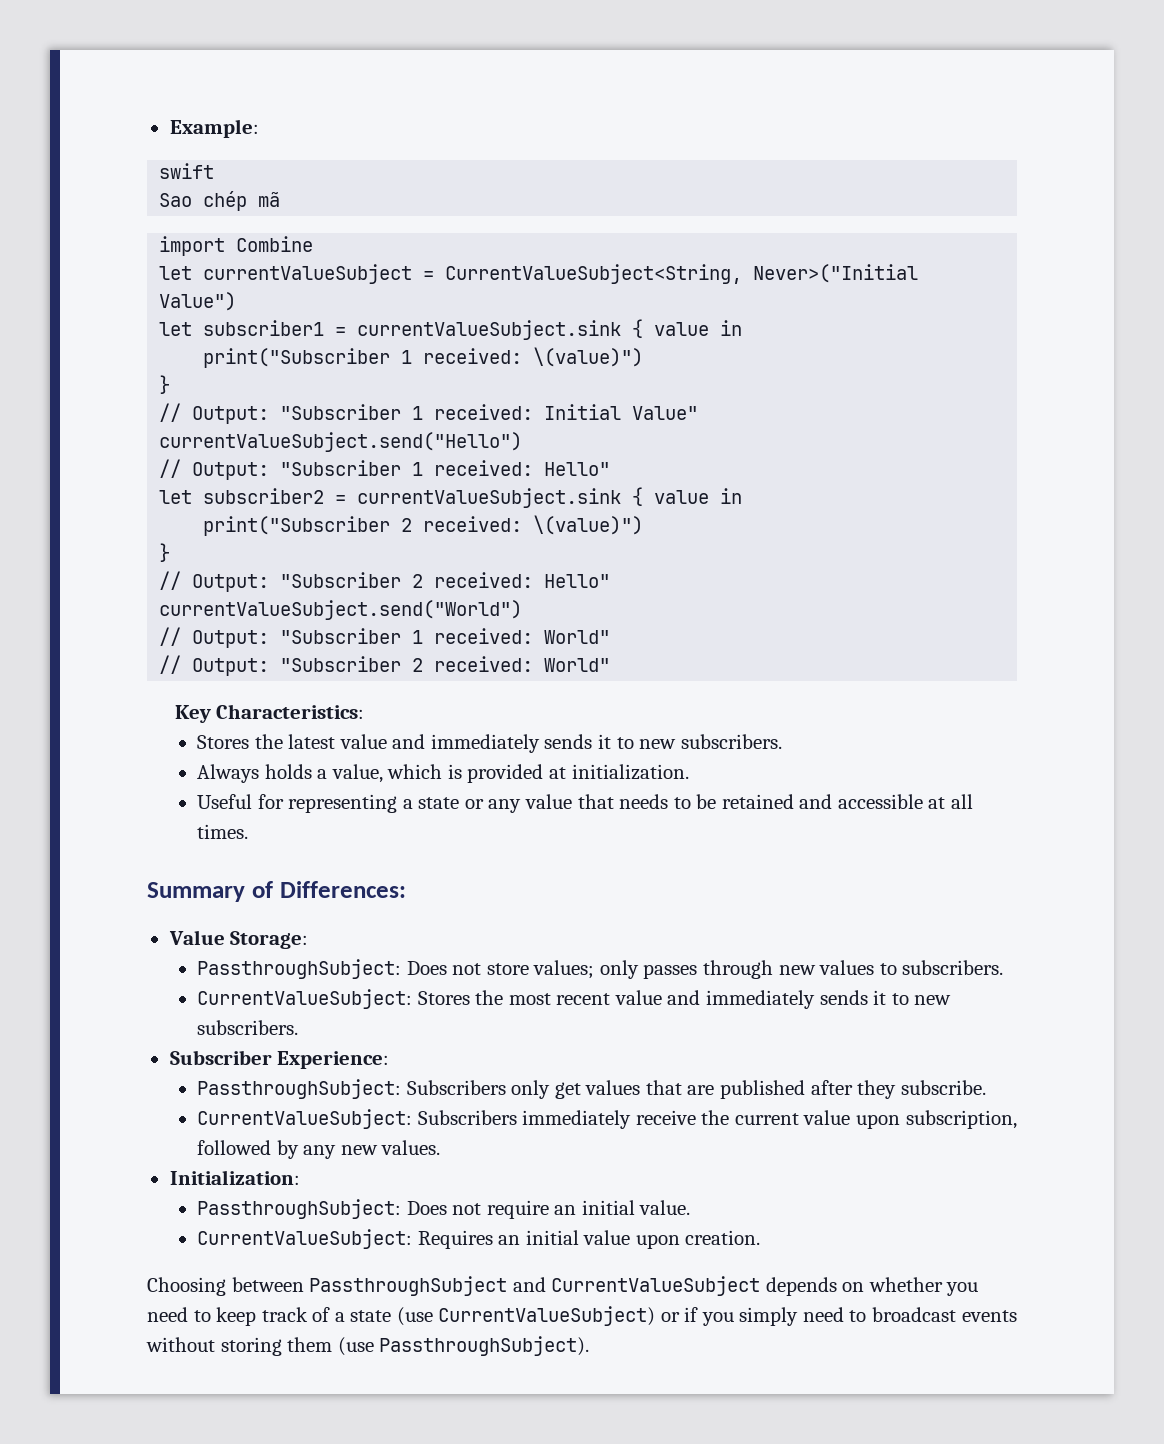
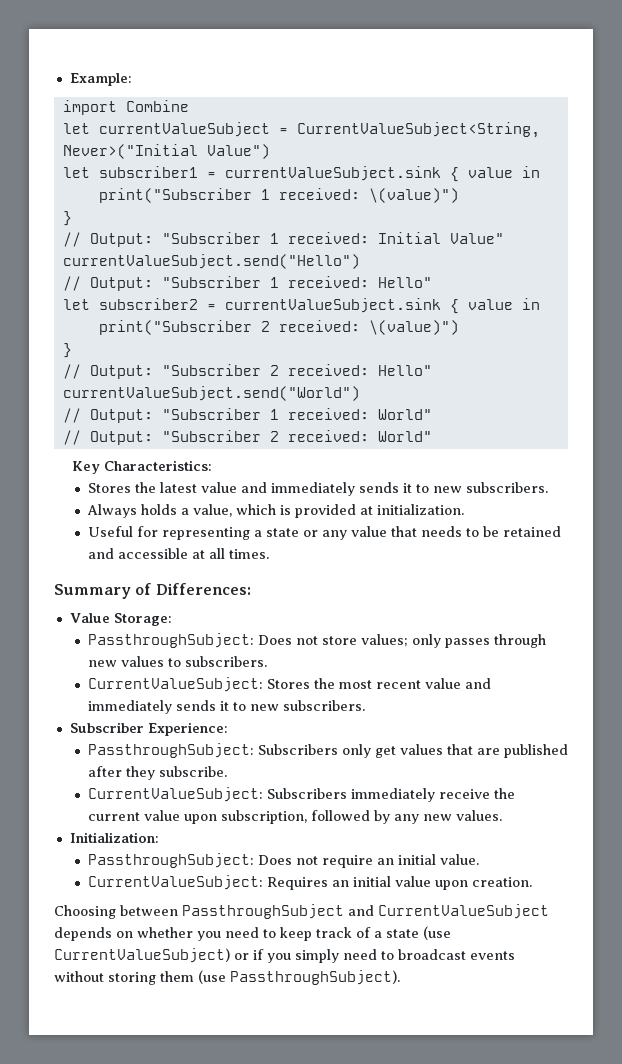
[159,163,215,179] [159,191,281,211] // swift // Sao chép mã -> (132, 79) none

